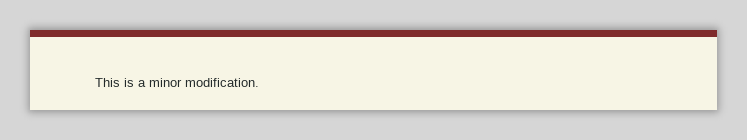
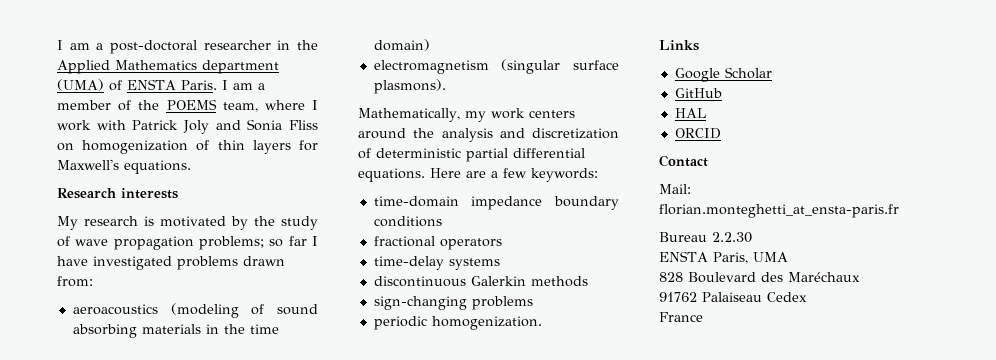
[95,78,259,87] This is a minor modification. -> [57,40,318,54] [57,60,279,74] [57,79,265,91] [57,99,318,112] [57,119,318,134] [57,140,318,154] [57,159,191,174] [57,188,178,199] [57,216,318,230] [57,236,318,250] [57,256,285,270] [57,276,93,287] [72,303,318,318] [72,324,279,338] [373,39,430,51] [373,59,619,74] [373,79,446,94] [358,108,575,122] [358,128,619,142] [358,148,585,162] [358,168,598,182] [373,196,619,210] [373,216,442,227] [373,236,502,250] [373,256,500,270] [373,276,588,287] [373,296,533,310] [373,316,542,330] [659,40,699,51] [674,67,772,82] [674,88,722,98] [674,108,706,118] [674,128,721,139] [659,155,708,167] [659,184,691,194] [659,204,899,218] [659,232,752,243] [659,251,788,264] [659,272,860,283] [659,292,807,302] [659,312,703,322] I am a post-doctoral researcher in the Applied Mathematics department (UMA) of ENSTA Paris. I am a member of the POEMS team, where I work with Patrick Joly and Sonia Fliss on homogenization of thin layers for Maxwell's equations. // Research interests // My research is motivated by the study of wave propagation problems; so far I have investigated problems drawn from: // aeroacoustics (modeling of sound absorbing materials in the time domain) // electromagnetism (singular surface plasmons). // Mathematically, my work centers around the analysis and discretization of deterministic partial differential equations. Here are a few keywords: // time-domain impedance boundary conditions // fractional operators // time-delay systems // discontinuous Galerkin methods // sign-changing problems // periodic homogenization. // Links // Google Scholar // GitHub // HAL // ORCID // Contact // Mail: florian.monteghetti_at_ensta-paris.fr // Bureau 2.2.30 // ENSTA Paris, UMA // 828 Boulevard des Maréchaux // 91762 Palaiseau Cedex // France

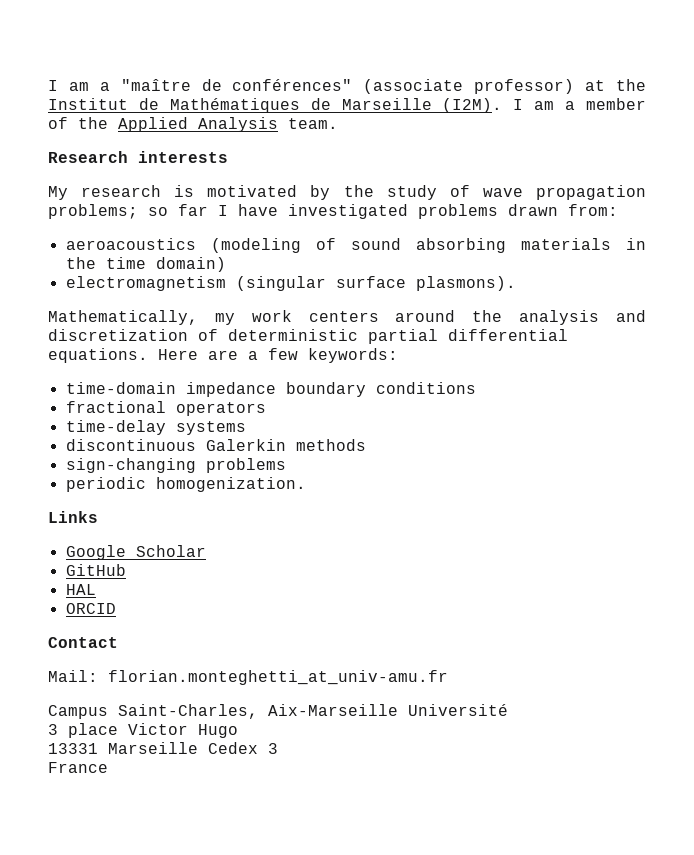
[57,40,318,54] [57,60,279,74] [57,79,217,91] I am a post-doctoral researcher in the Applied Mathematics department (UMA) of ENSTA Paris. -> [48,79,647,94] [48,98,503,113] I am a "maître de conférences" (associate professor) at the Institut de Mathématiques de Marseille (I2M).
[166,99,318,112] [57,119,318,134] [57,140,318,154] [57,159,191,174] POEMS team, where I work with Patrick Joly and Sonia Fliss on homogenization of thin layers for Maxwell's equations. -> [118,117,338,132] Applied Analysis team.
[659,204,899,218] [659,232,752,243] [659,251,788,264] [659,272,860,283] [659,292,762,302] florian.monteghetti_at_ensta-paris.fr // Bureau 2.2.30 // ENSTA Paris, UMA // 828 Boulevard des Maréchaux // 91762 Palaiseau -> [108,670,448,685] [48,704,508,719] [48,723,238,738] [48,742,198,754] florian.monteghetti_at_univ-amu.fr // Campus Saint-Charles, Aix-Marseille Université // 3 place Victor Hugo // 13331 Marseille
(807, 297) none -> [268,743,278,754] 3

